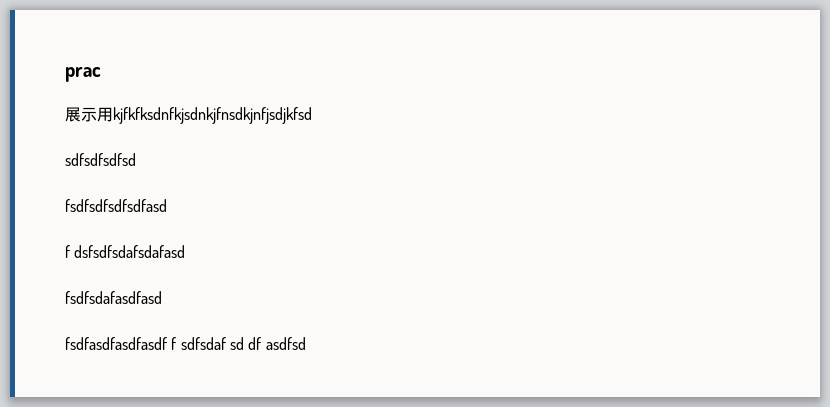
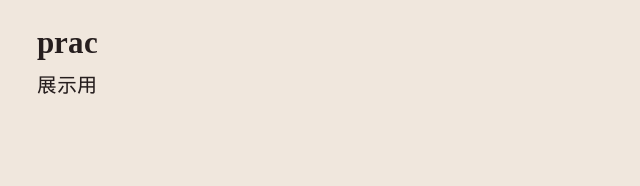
[113,107,312,124] [65,153,136,166] [65,199,167,212] [65,245,186,258] [65,291,162,304] [65,337,306,350] kjfkfksdnfkjsdnkjfnsdkjnfjsdjkfsd // sdfsdfsdfsd // fsdfsdfsdfsdfasd // f dsfsdfsdafsdafasd // fsdfsdafasdfasd // fsdfasdfasdfasdf f sdfsdaf sd df asdfsd -> (97, 85) none

